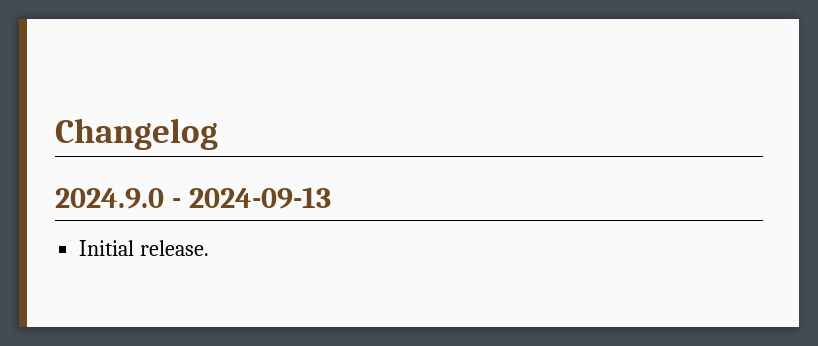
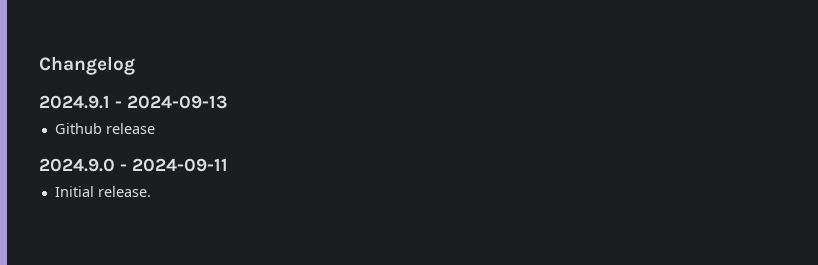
(218, 134) none -> [39,95,228,109] [54,123,155,134] // 2024.9.1 - 2024-09-13 // Github release
[188,187,331,209] 2024-09-13 -> [132,158,228,172] 2024-09-11

